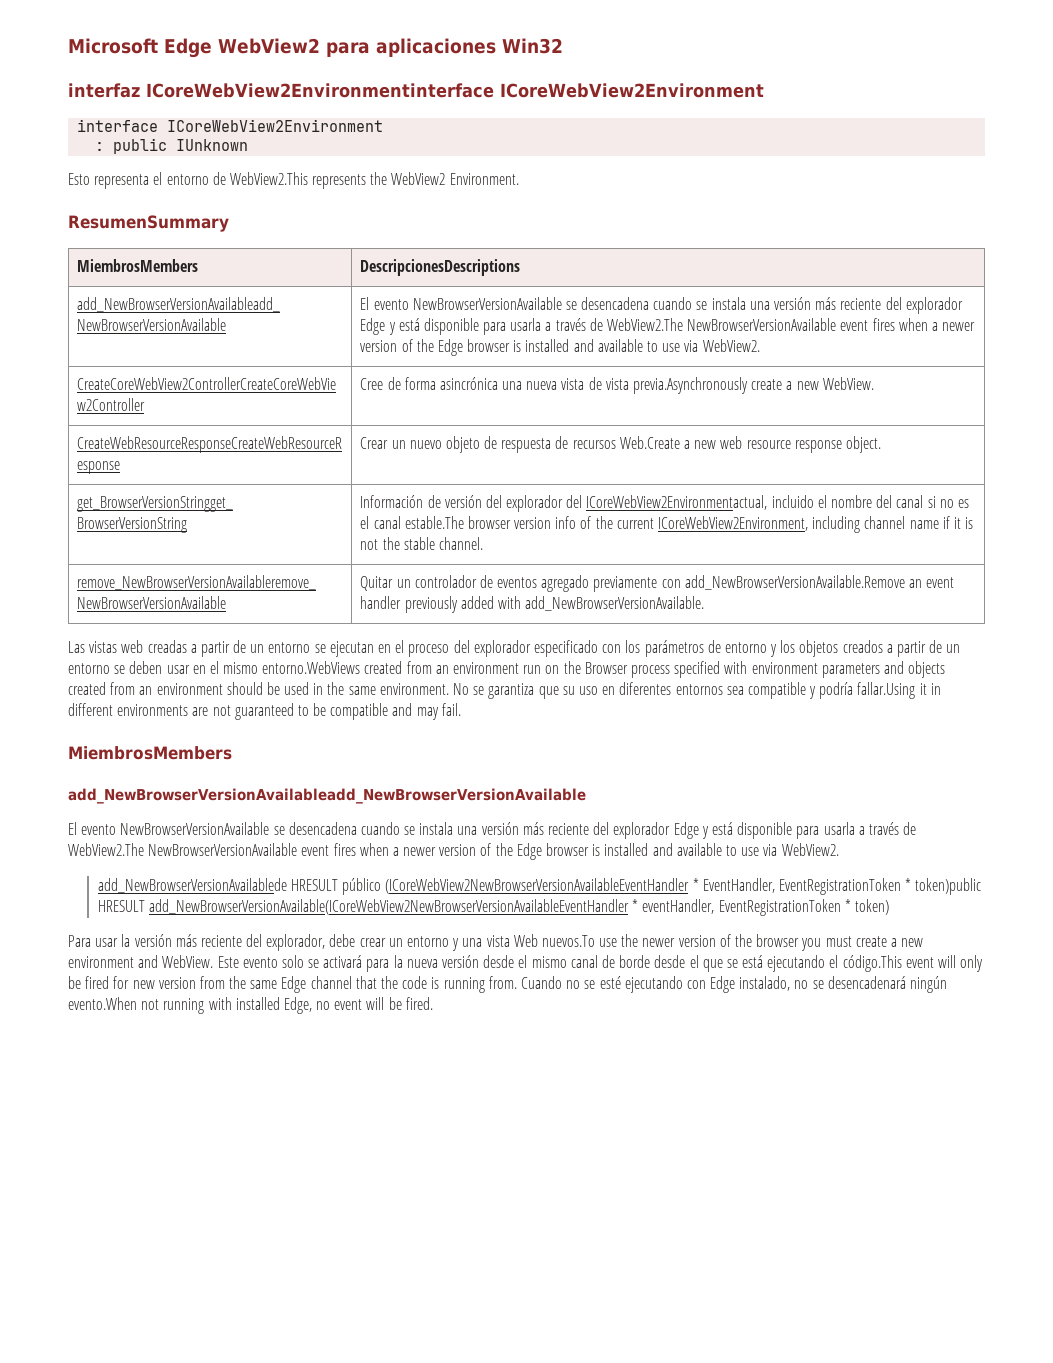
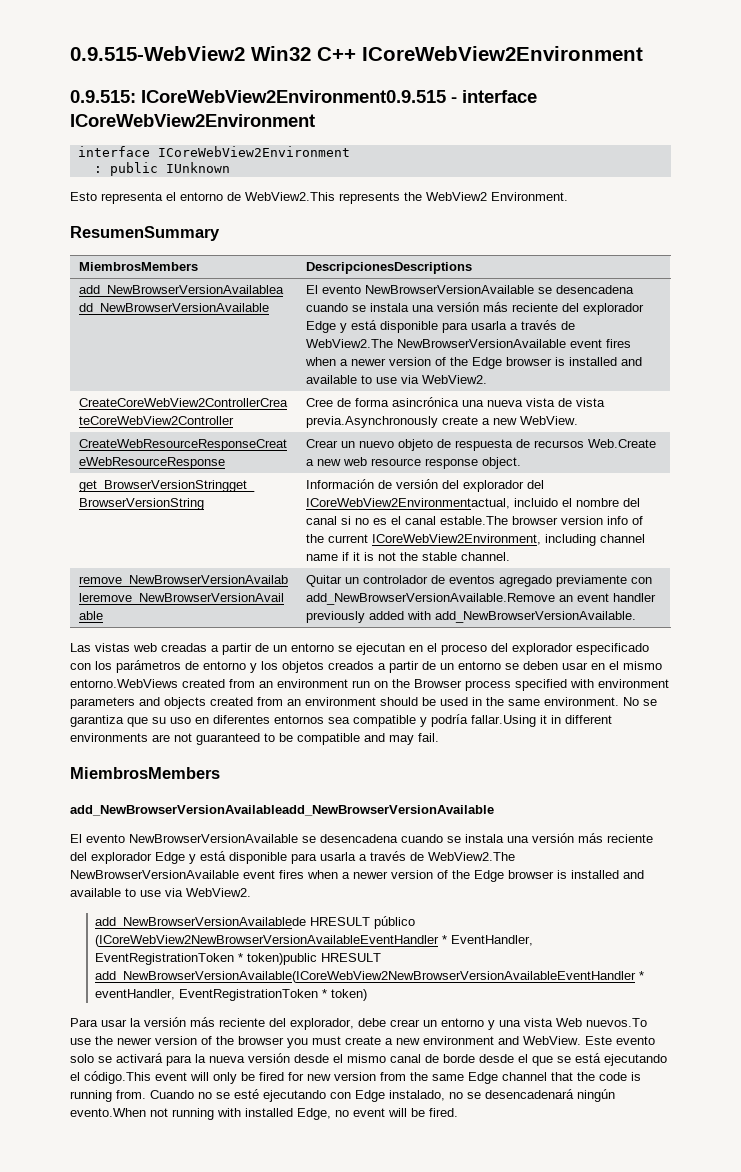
[68,38,563,58] [68,83,494,98] Microsoft Edge WebView2 para aplicaciones Win32 // interfaz ICoreWebView2Environmentinterface -> [70,46,643,61] [70,90,537,103] 0.9.515-WebView2 Win32 C++ ICoreWebView2Environment // 0.9.515: ICoreWebView2Environment0.9.515 - interface

